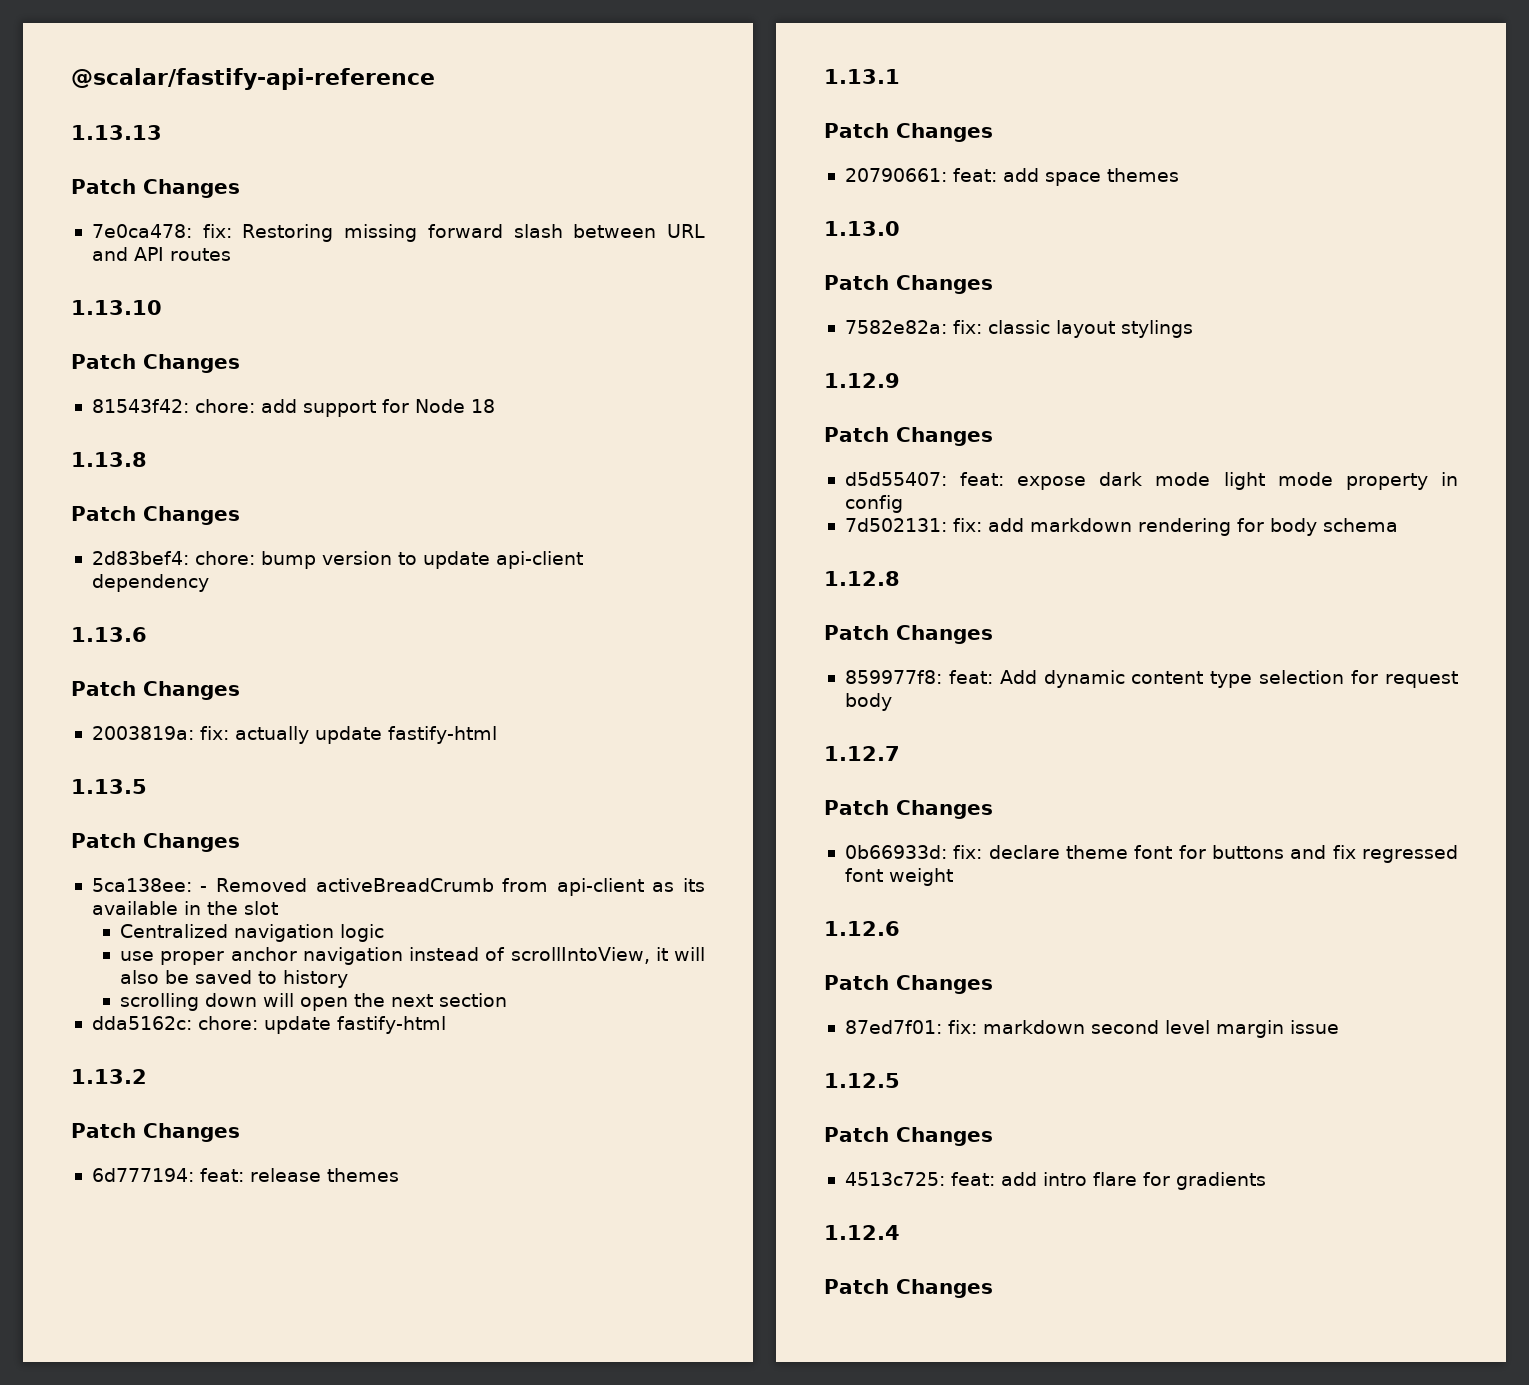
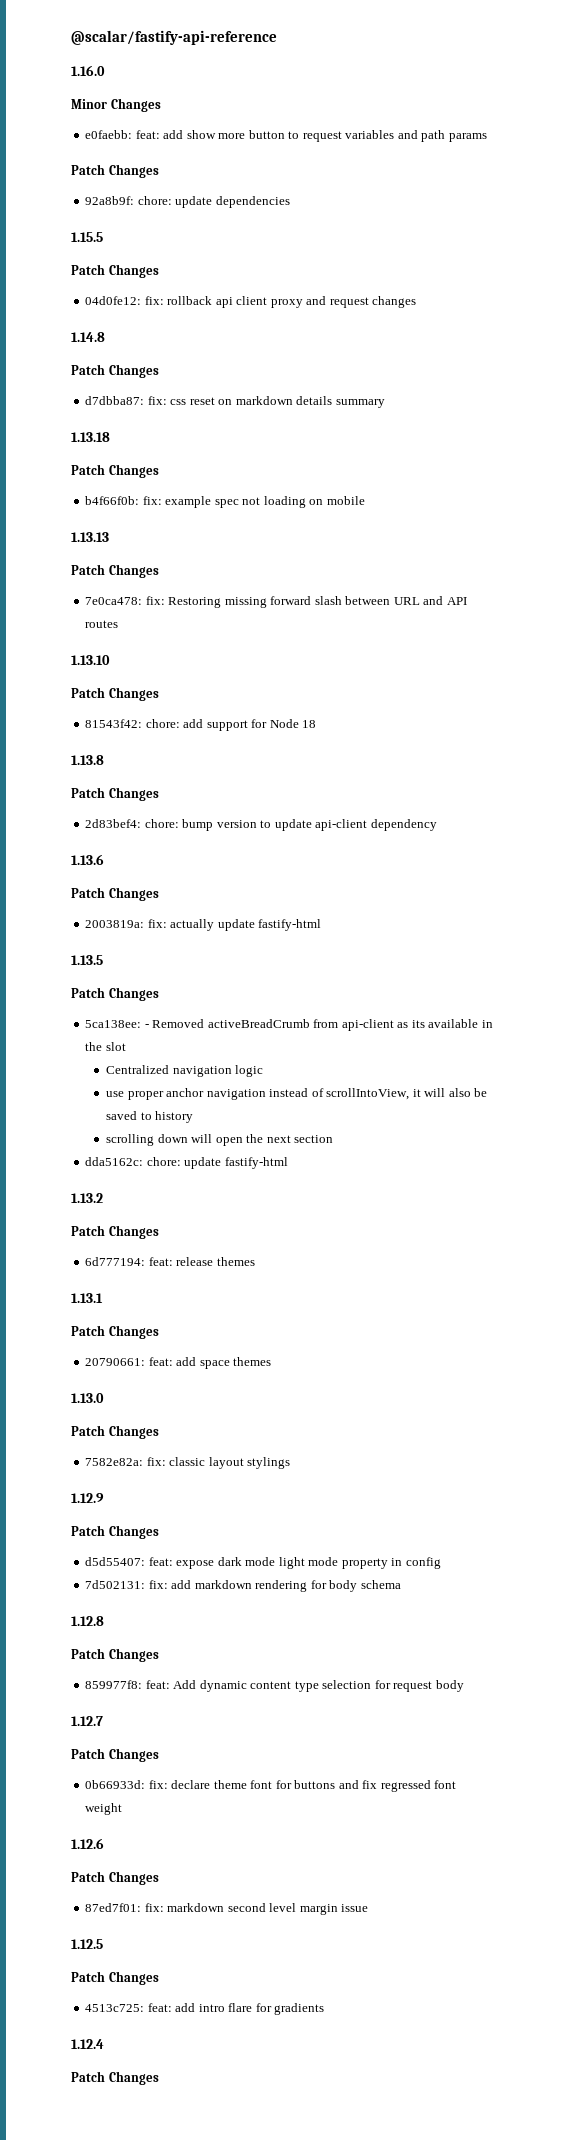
(435, 79) none -> [71,65,105,76] [71,98,161,112] [85,130,487,142] [71,164,159,178] [85,196,290,208] [71,232,103,242] [71,264,159,278] [85,296,417,308] [71,332,105,342] [71,364,159,378] [85,396,385,408] [71,432,110,442] [71,464,159,478] [85,496,365,508] // 1.16.0 // Minor Changes // e0faebb: feat: add show more button to request variables and path params // Patch Changes // 92a8b9f: chore: update dependencies // 1.15.5 // Patch Changes // 04d0fe12: fix: rollback api client proxy and request changes // 1.14.8 // Patch Changes // d7dbba87: fix: css reset on markdown details summary // 1.13.18 // Patch Changes // b4f66f0b: fix: example spec not loading on mobile

